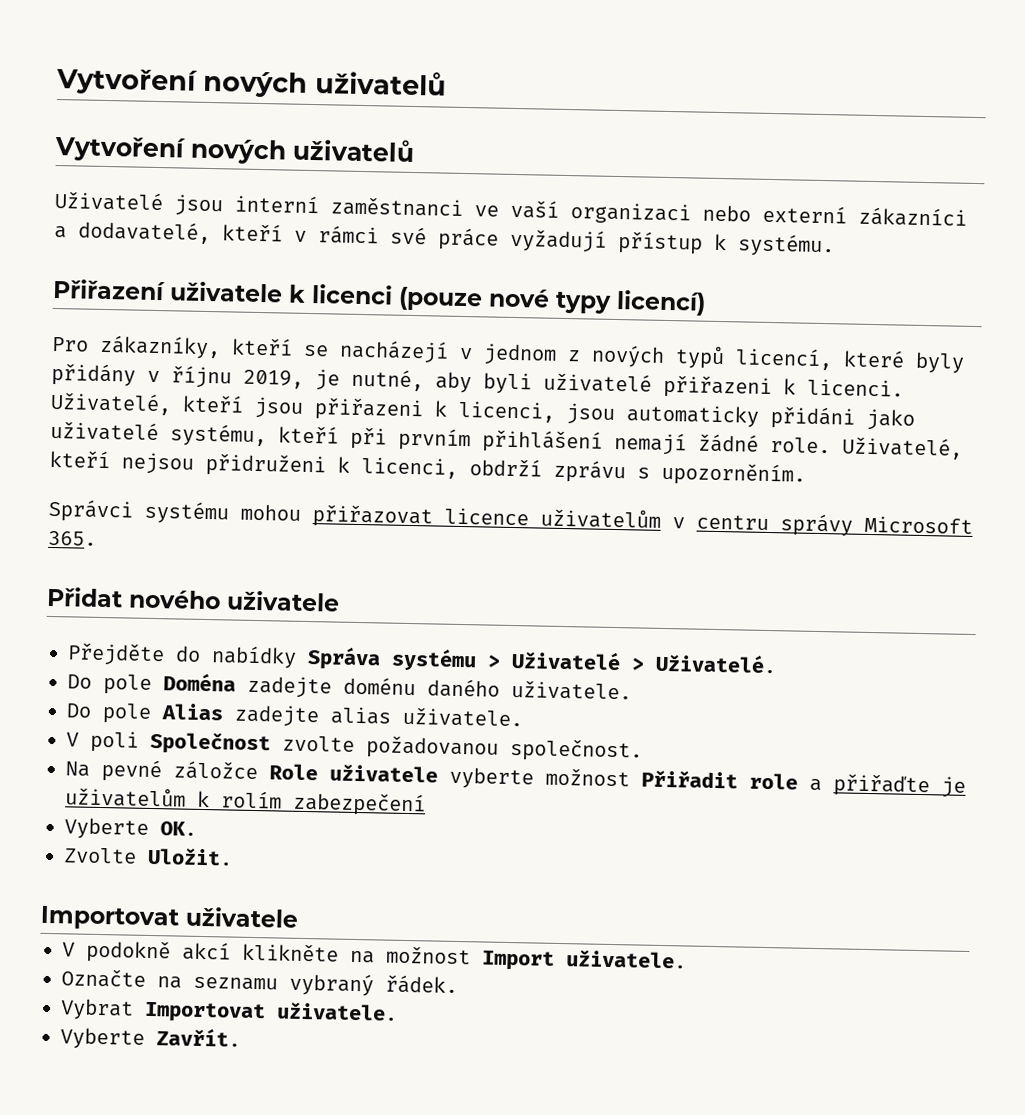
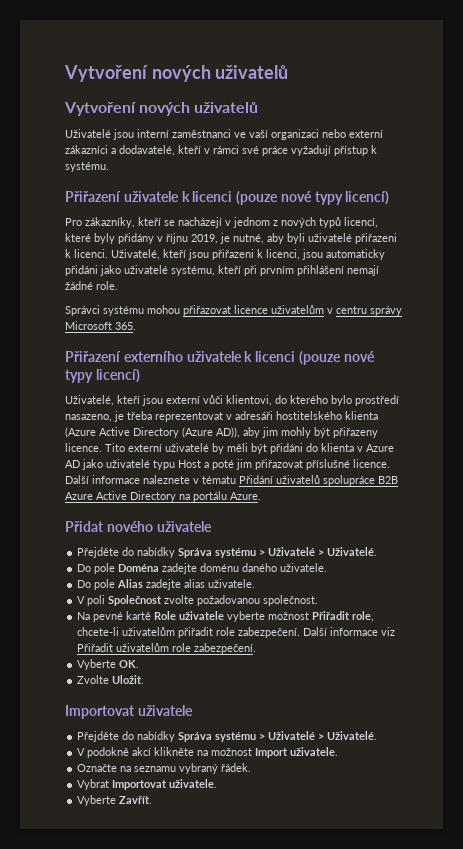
[842,436,963,460] [49,449,806,487] Uživatelé, kteří nejsou přidruženi k licenci, obdrží zprávu s upozorněním. -> (118, 285) none
(97, 538) none -> [65,351,375,365] [65,369,140,383] [65,395,399,406] [65,411,378,422] [65,427,378,438] [65,443,394,454] [65,459,390,470] [65,475,398,486] [65,491,261,502] // Přiřazení externího uživatele k licenci (pouze nové typy licencí) // Uživatelé, kteří jsou externí vůči klientovi, do kterého bylo prostředí nasazeno, je třeba reprezentovat v adresáři hostitelského klienta (Azure Active Directory (Azure AD)), aby jim mohly být přiřazeny licence. Tito externí uživatelé by měli být přidáni do klienta v Azure AD jako uživatelé typu Host a poté jim přiřazovat příslušné licence. Další informace naleznete v tématu Přidání uživatelů spolupráce B2B Azure Active Directory na portálu Azure.
[173,760,258,781] záložce -> [126,611,152,620] kartě
[749,772,966,798] [65,786,426,817] role a přiřaďte je uživatelům k rolím zabezpečení -> [352,611,375,622] [77,627,396,638] [77,643,257,654] role, chcete-li uživatelům přiřadit role zabezpečení. Další informace viz Přiřadit uživatelům role zabezpečení.
(299, 917) none -> [77,731,378,742] // Přejděte do nabídky Správa systému > Uživatelé > Uživatelé.

